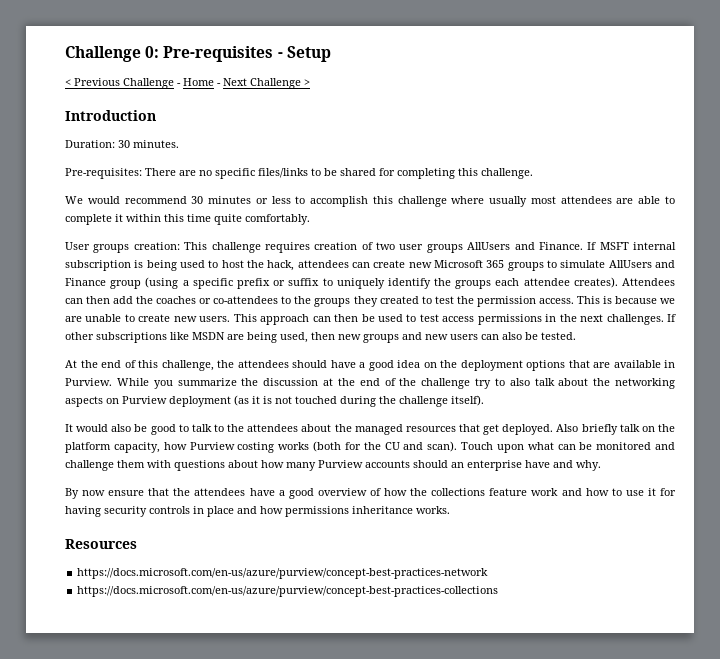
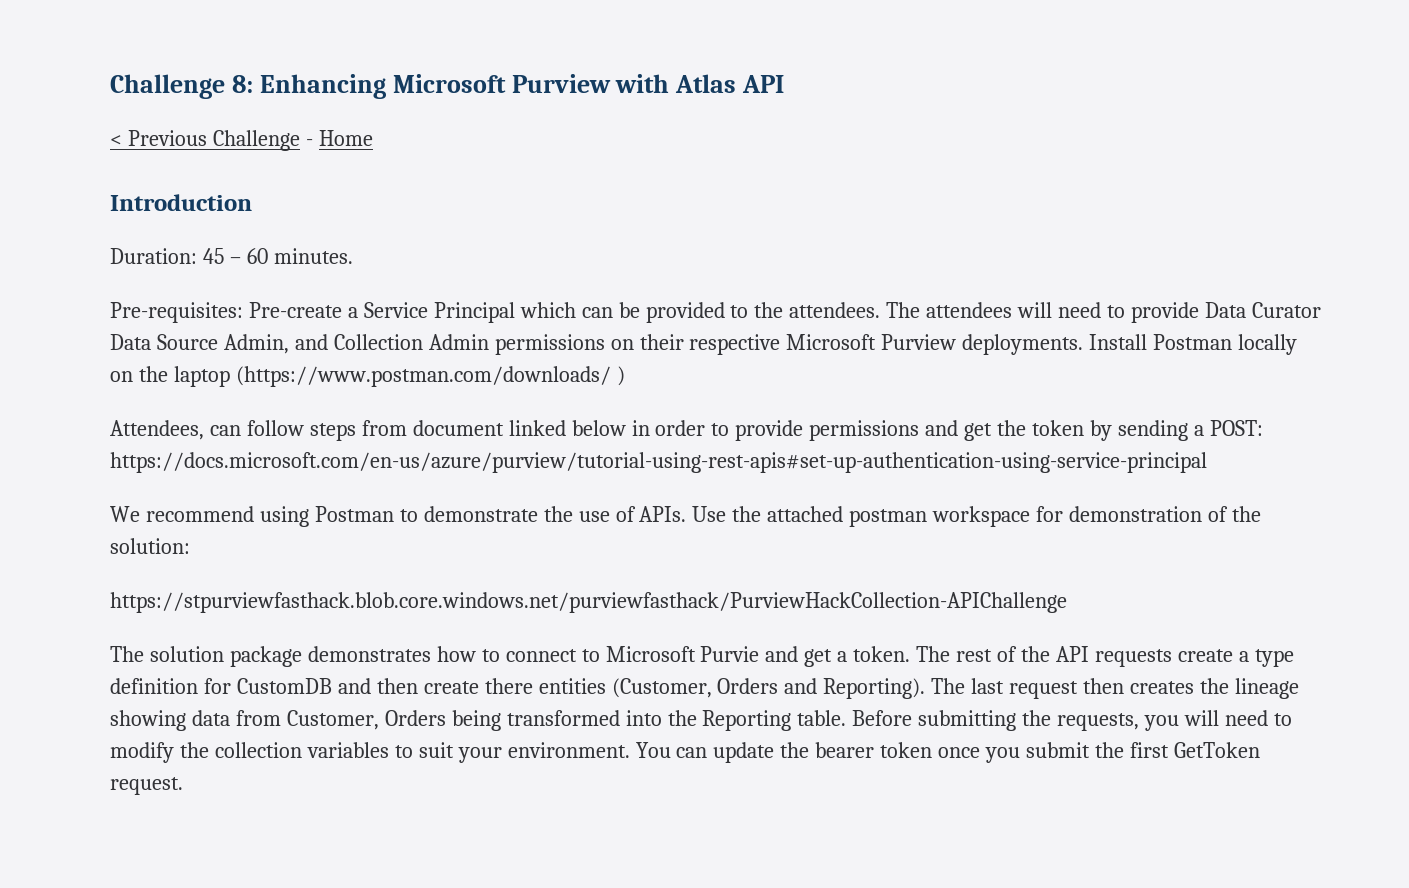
[65,46,331,62] Challenge 0: Pre-requisites - Setup -> [110,74,785,99] Challenge 8: Enhancing Microsoft Purview with Atlas API
[217,78,310,89] - Next Challenge > -> (373, 138) none
[118,140,130,148] 30 -> [202,248,268,264] 45 – 60
[145,168,533,179] [65,196,675,207] [65,214,310,225] [65,242,676,253] [65,260,675,271] [65,277,675,289] [65,296,675,307] [65,314,676,325] [65,332,576,343] [65,360,675,371] [65,378,675,389] [65,395,484,407] [65,424,675,435] [65,441,675,453] [65,460,601,471] [65,488,676,499] [65,506,450,517] [65,539,137,549] [77,568,489,579] [77,586,499,597] There are no specific files/links to be shared for completing this challenge. // We would recommend 30 minutes or less to accomplish this challenge where usually most attendees are able to complete it within this time quite comfortably. // User groups creation: This challenge requires creation of two user groups AllUsers and Finance. If MSFT internal subscription is being used to host the hack, attendees can create new Microsoft 365 groups to simulate AllUsers and Finance group (using a specific prefix or suffix to uniquely identify the groups each attendee creates). Attendees can then add the coaches or co-attendees to the groups they created to test the permission access. This is because we are unable to create new users. This approach can then be used to test access permissions in the next challenges. If other subscriptions like MSDN are being used, then new groups and new users can also be tested. // At the end of this challenge, the attendees should have a good idea on the deployment options that are available in Purview. While you summarize the discussion at the end of the challenge try to also talk about the networking aspects on Purview deployment (as it is not touched during the challenge itself). // It would also be good to talk to the attendees about the managed resources that get deployed. Also briefly talk on the platform capacity, how Purview costing works (both for the CU and scan). Touch upon what can be monitored and challenge them with questions about how many Purview accounts should an enterprise have and why. // By now ensure that the attendees have a good overview of how the collections feature work and how to use it for having security controls in place and how permissions inheritance works. // Resources // https://docs.microsoft.com/en-us/azure/purview/concept-best-practices-network // https://docs.microsoft.com/en-us/azure/purview/concept-best-practices-collections -> [248,302,1321,323] [110,334,1298,355] [110,366,625,387] [110,420,1263,441] [110,452,1207,473] [110,506,1261,527] [110,538,190,554] [110,592,1067,613] [110,646,1294,667] [110,678,1299,699] [110,710,1292,731] [110,742,1260,763] [110,777,183,795] Pre-create a Service Principal which can be provided to the attendees. The attendees will need to provide Data Curator Data Source Admin, and Collection Admin permissions on their respective Microsoft Purview deployments. Install Postman locally on the laptop (https://www.postman.com/downloads/ ) // Attendees, can follow steps from document linked below in order to provide permissions and get the token by sending a POST: https://docs.microsoft.com/en-us/azure/purview/tutorial-using-rest-apis#set-up-authentication-using-service-principal // We recommend using Postman to demonstrate the use of APIs. Use the attached postman workspace for demonstration of the solution: // https://stpurviewfasthack.blob.core.windows.net/purviewfasthack/PurviewHackCollection-APIChallenge // The solution package demonstrates how to connect to Microsoft Purvie and get a token. The rest of the API requests create a type definition for CustomDB and then create there entities (Customer, Orders and Reporting). The last request then creates the lineage showing data from Customer, Orders being transformed into the Reporting table. Before submitting the requests, you will need to modify the collection variables to suit your environment. You can update the bearer token once you submit the first GetToken request.

